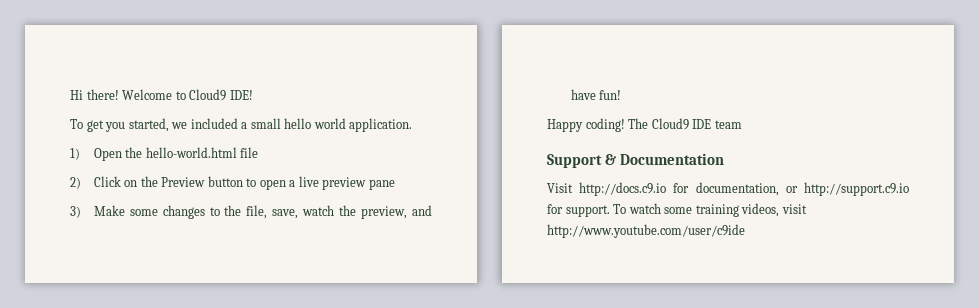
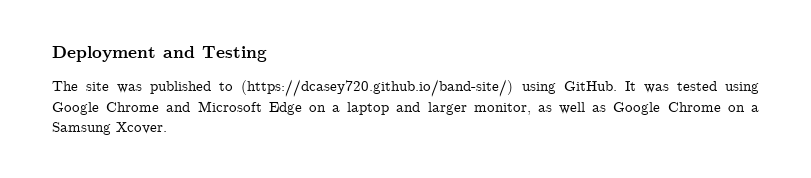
[70,89,253,101] [70,118,413,132] [70,147,259,161] [70,176,395,190] [70,205,433,219] [570,89,622,100] [547,118,742,132] [547,153,725,168] [547,182,909,196] [547,203,807,217] [547,224,745,238] Hi there! Welcome to Cloud9 IDE! // To get you started, we included a small hello world application. // 1) Open the hello-world.html file // 2) Click on the Preview button to open a live preview pane // 3) Make some changes to the file, save, watch the preview, and have fun! // Happy coding! The Cloud9 IDE team // Support & Documentation // Visit http://docs.c9.io for documentation, or http://support.c9.io for support. To watch some training videos, visit http://www.youtube.com/user/c9ide -> [52,46,267,62] [52,79,760,97] [52,101,759,115] [52,122,167,135] Deployment and Testing // The site was published to (https://dcasey720.github.io/band-site/) using GitHub. It was tested using Google Chrome and Microsoft Edge on a laptop and larger monitor, as well as Google Chrome on a Samsung Xcover.

